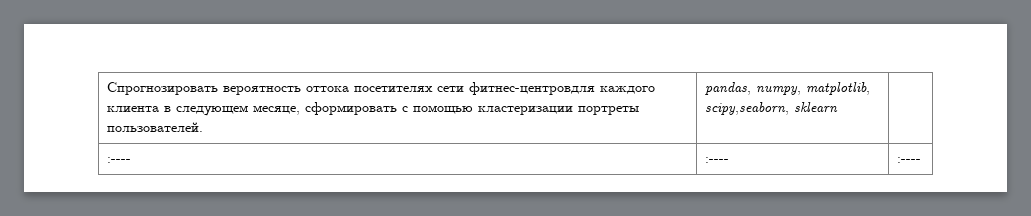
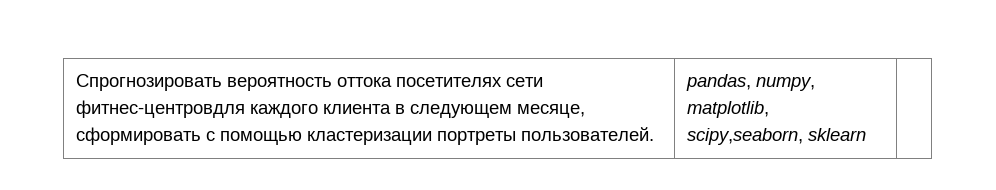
[107,157,132,163] [705,157,730,163] [897,157,922,163] // :---- | :---- | :---- -> (866, 134) none

